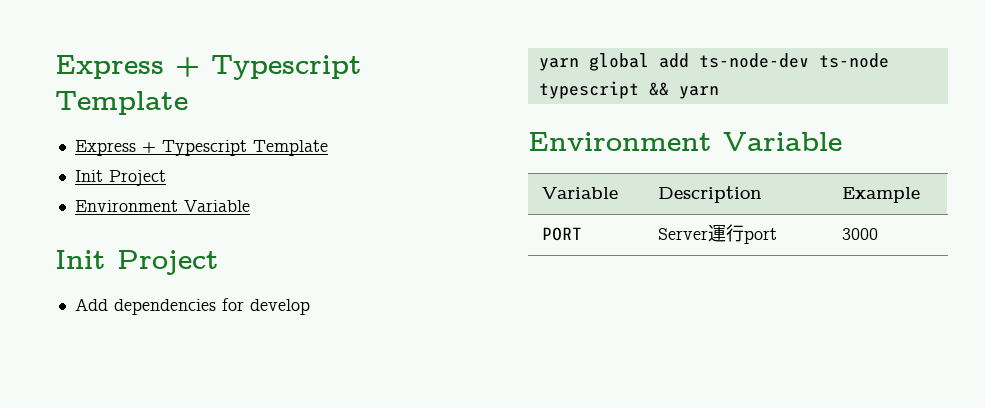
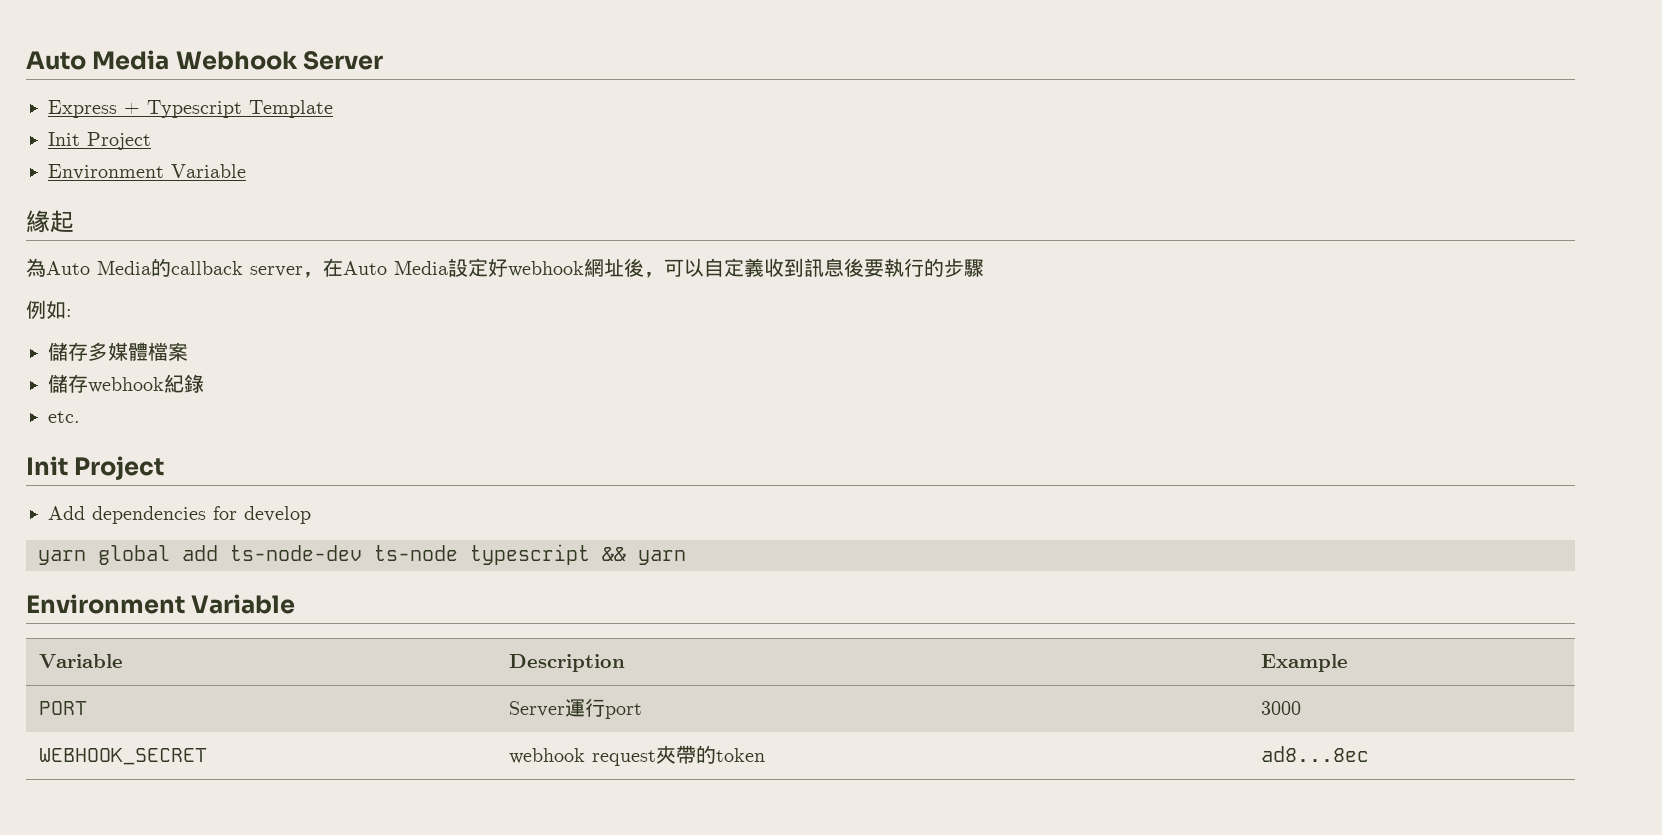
[55,55,362,80] [55,91,188,115] Express + Typescript Template -> [26,50,384,70] Auto Media Webhook Server
(250, 206) none -> [26,210,74,233] [26,258,984,278] [26,300,72,319] [48,342,188,361] [48,374,204,393] [48,411,80,423] // 緣起 // 為Auto Media的callback server，在Auto Media設定好webhook網址後，可以自定義收到訊息後要執行的步驟 // 例如: // 儲存多媒體檔案 // 儲存webhook紀錄 // etc.
(879, 234) none -> [38,748,207,765] [508,745,765,766] [1260,746,1369,762] // WEBHOOK_SECRET | webhook request夾帶的token | ad8...8ec

